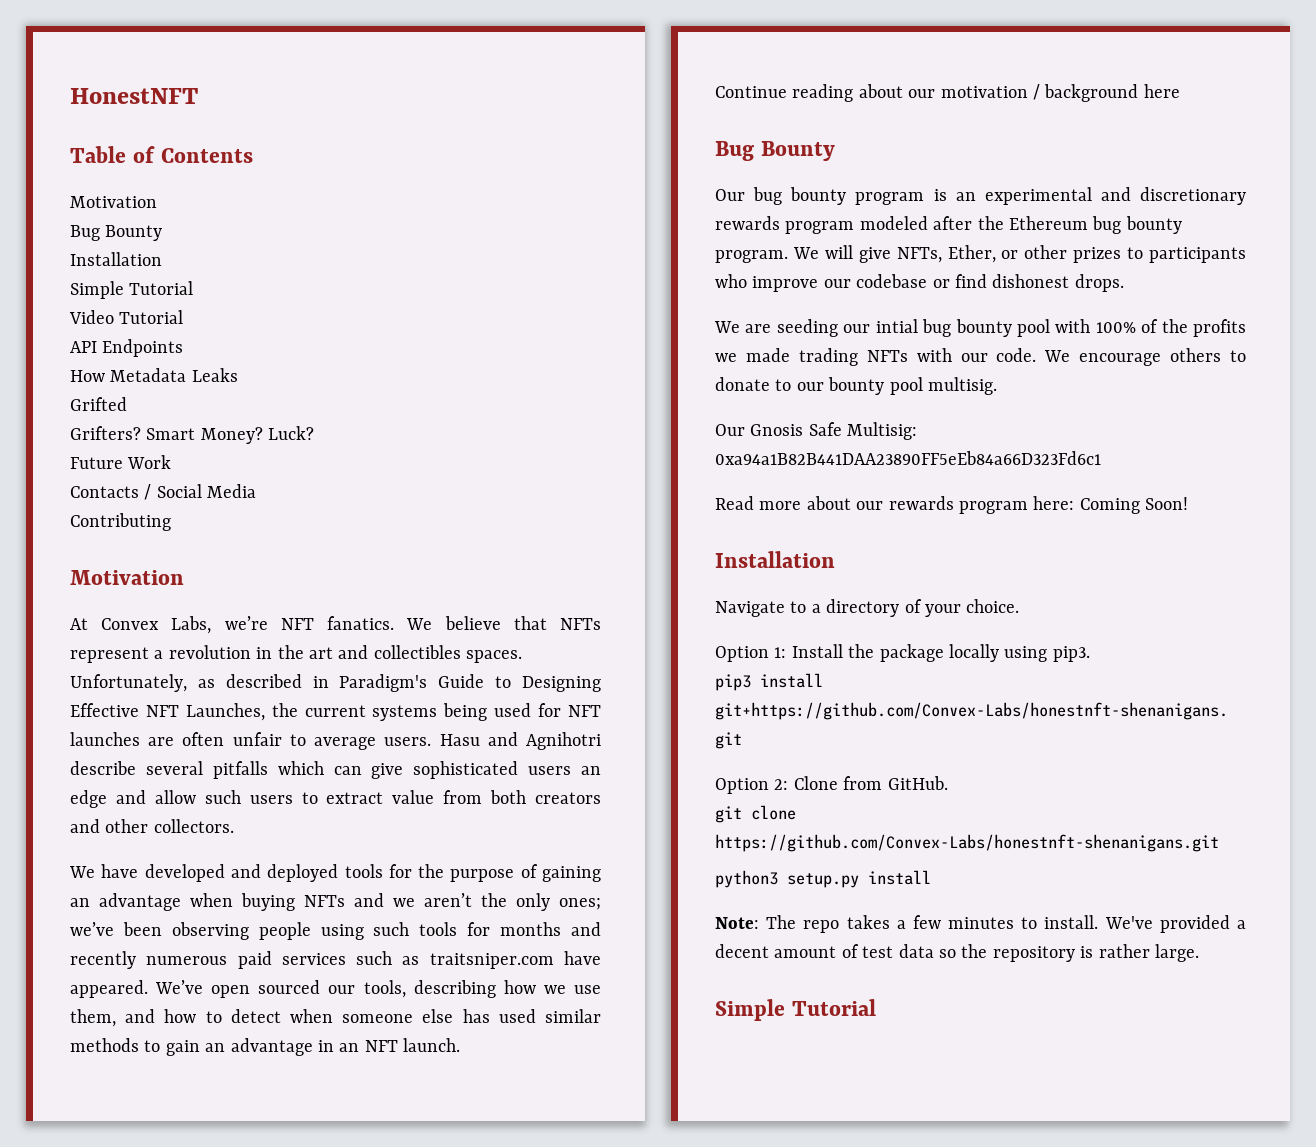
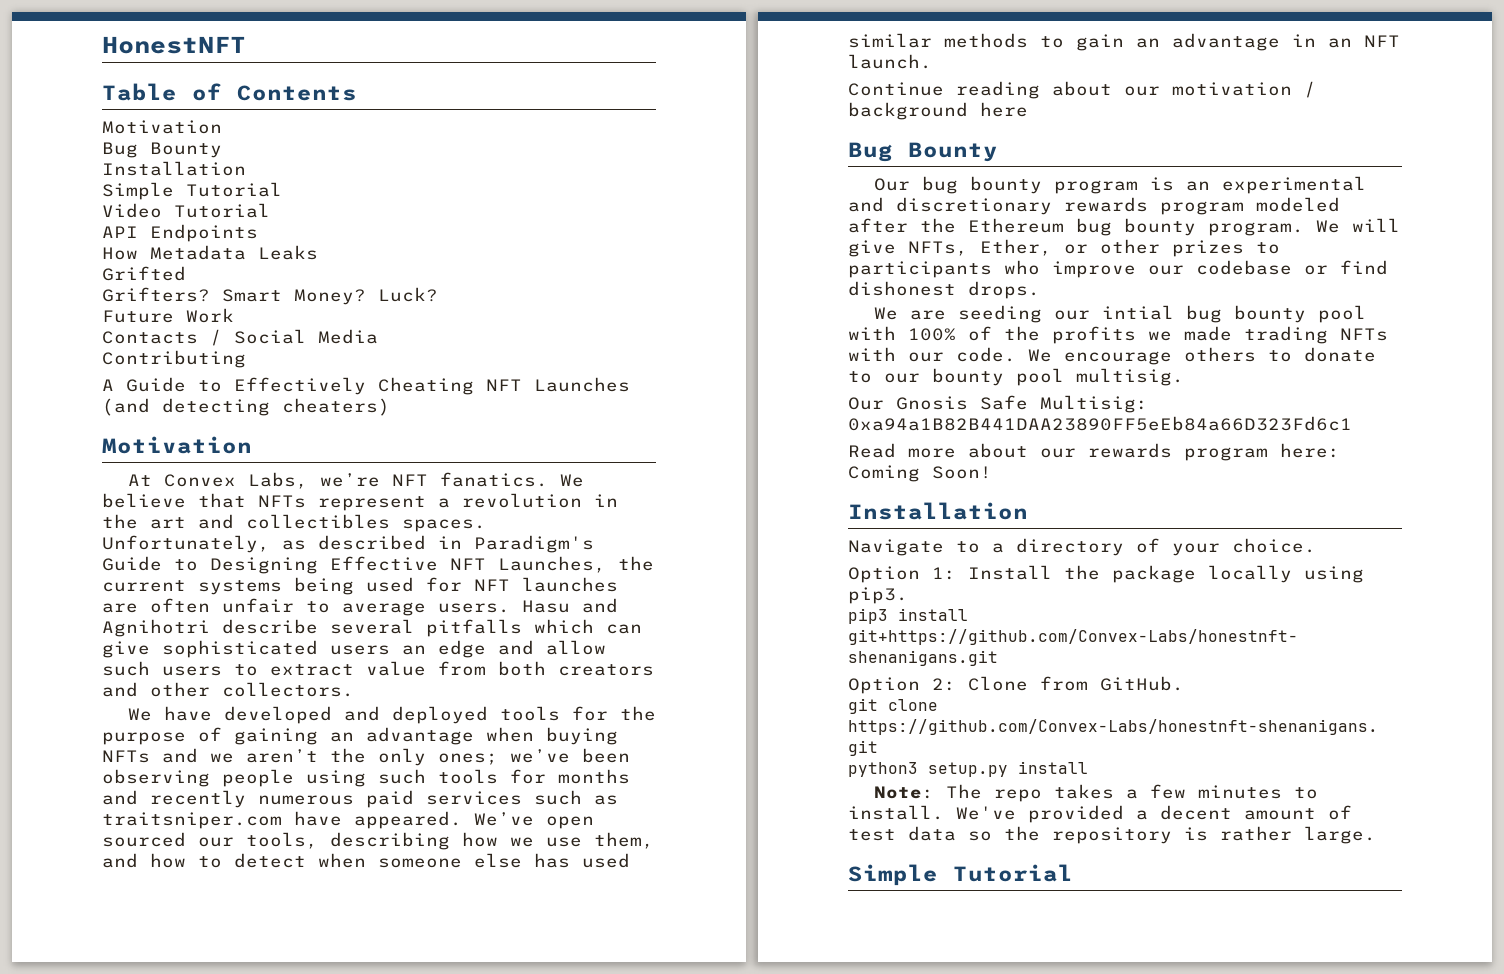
(171, 522) none -> [102,377,630,395] [102,398,390,416] // A Guide to Effectively Cheating NFT Launches (and detecting cheaters)

